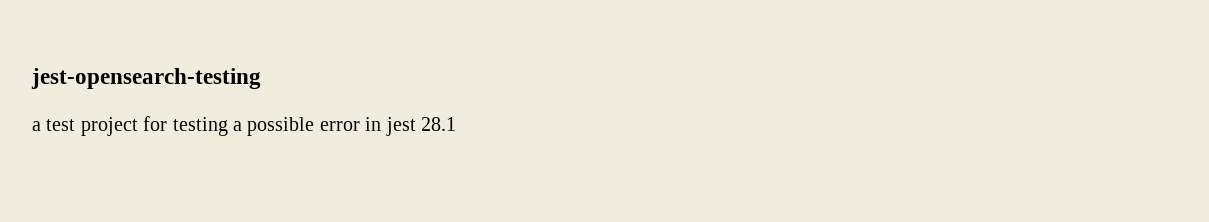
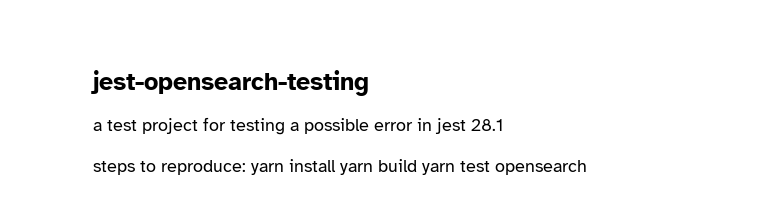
(456, 124) none -> [93,159,587,175] // steps to reproduce: yarn install yarn build yarn test opensearch

